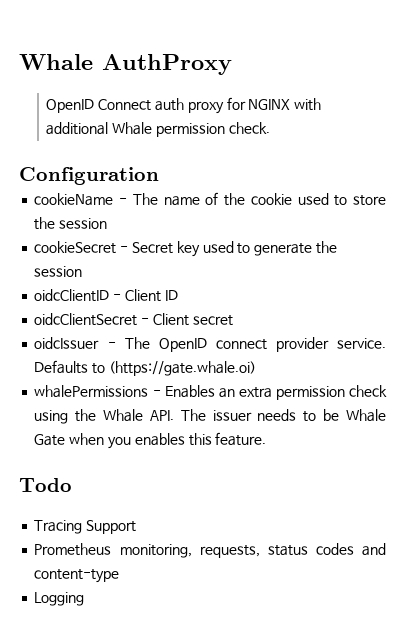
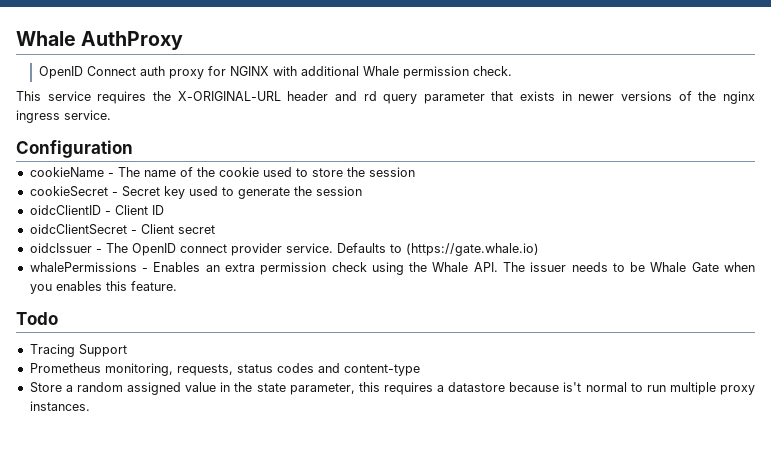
(270, 128) none -> [16,91,755,104] [16,110,111,123] // This service requires the X-ORIGINAL-URL header and rd query parameter that exists in newer versions of the nginx ingress service.
[108,361,256,376] (https://gate.whale.oi) -> [405,243,539,256] (https://gate.whale.io)
[34,592,85,606] Logging -> [29,382,755,395] [29,401,90,411] Store a random assigned value in the state parameter, this requires a datastore because is't normal to run multiple proxy instances.

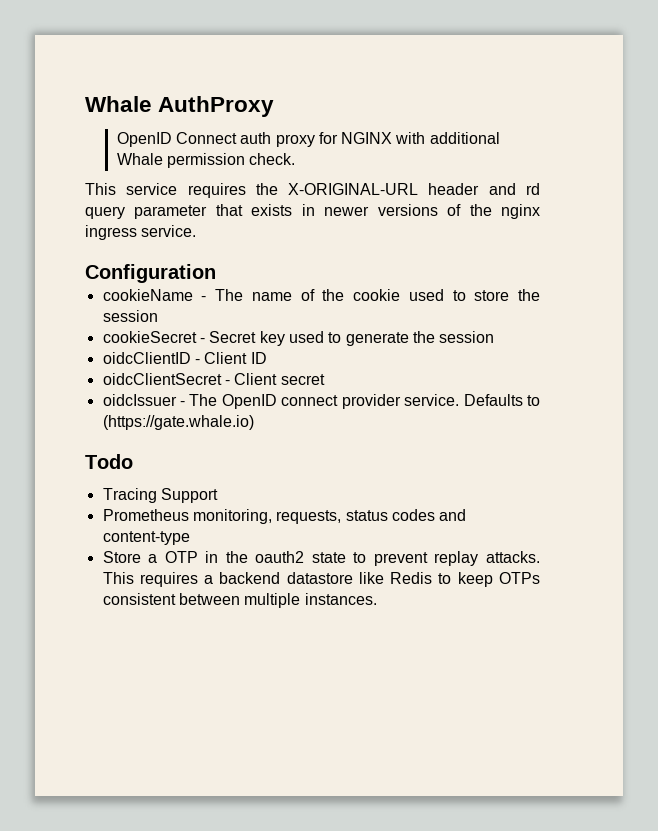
[29,262,755,275] [29,281,177,294] // whalePermissions - Enables an extra permission check using the Whale API. The issuer needs to be Whale Gate when you enables this feature. -> (254, 422) none
[76,382,755,395] random assigned value in the state parameter, this requires a datastore because is't normal to run multiple proxy -> [164,551,540,566] [102,572,540,587] [102,593,301,608] OTP in the oauth2 state to prevent replay attacks. This requires a backend datastore like Redis to keep OTPs consistent between multiple

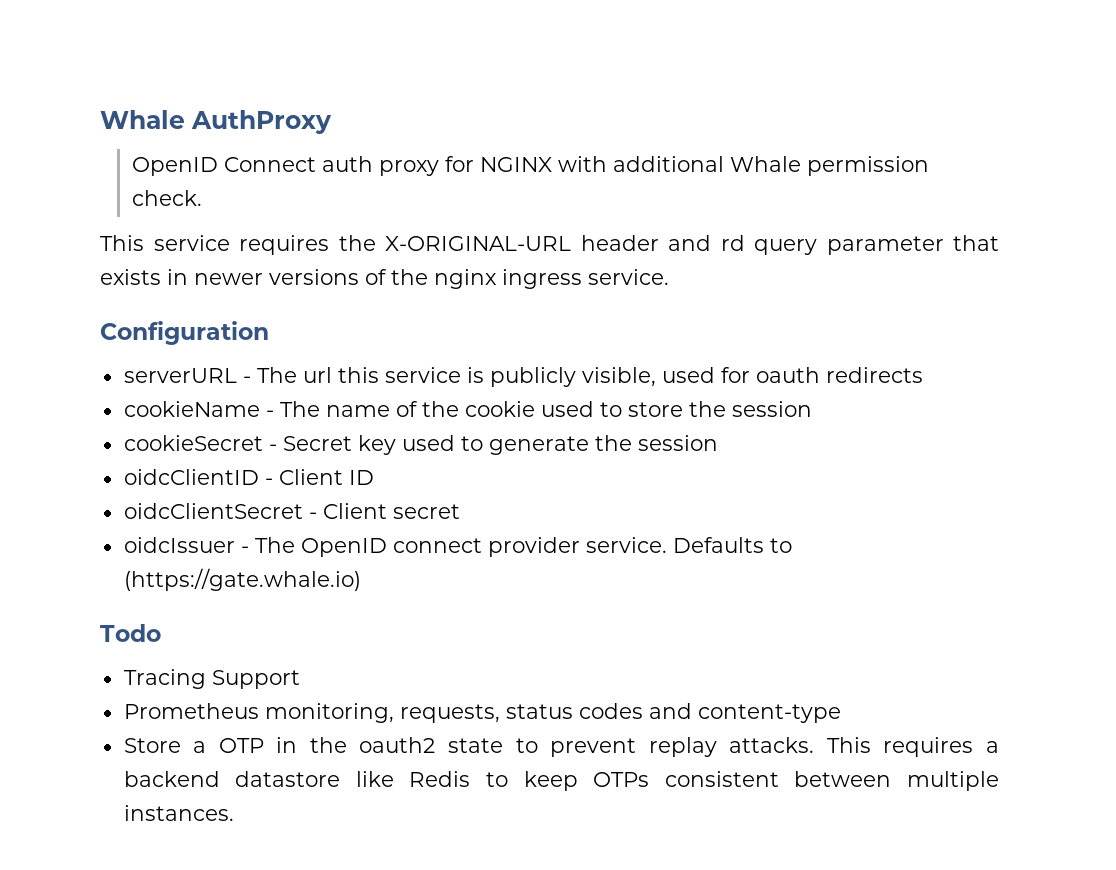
(216, 273) none -> [123,367,923,387] // serverURL - The url this service is publicly visible, used for oauth redirects

